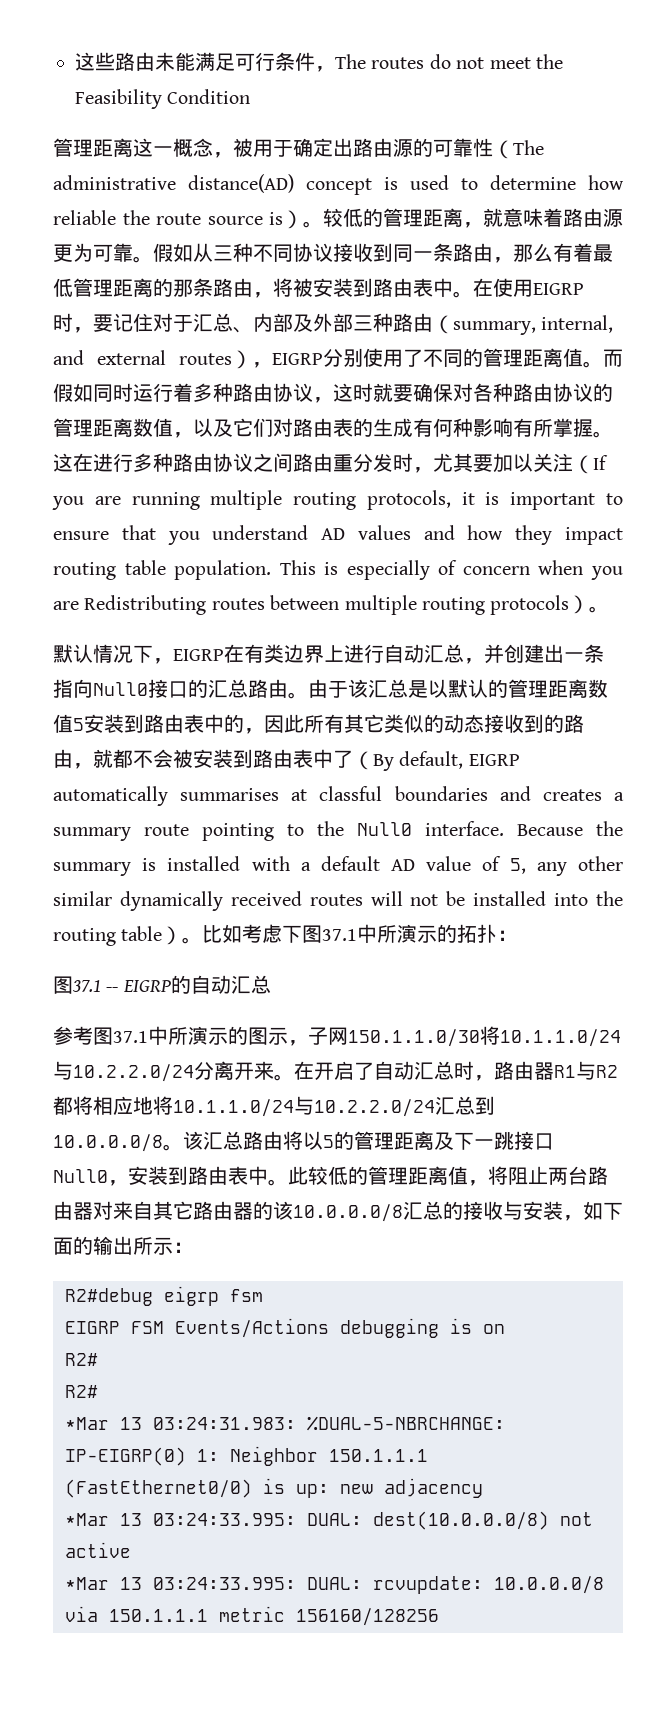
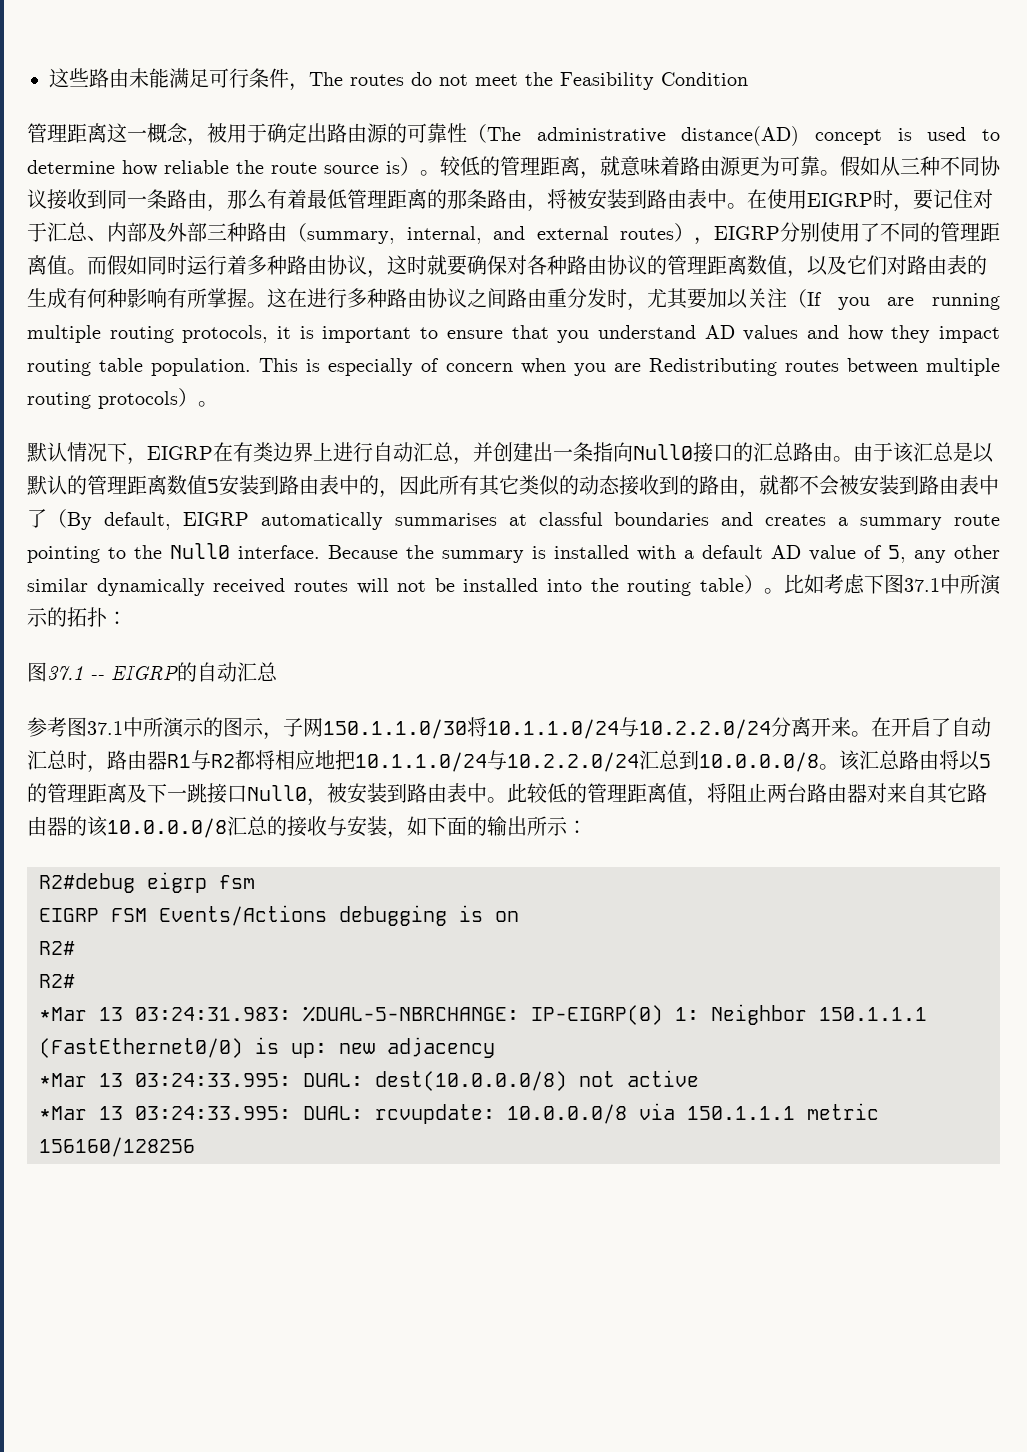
[153,1096,173,1115] 将 -> [335,750,355,770] 把
(128, 1183) none -> [327,783,347,803] 被

